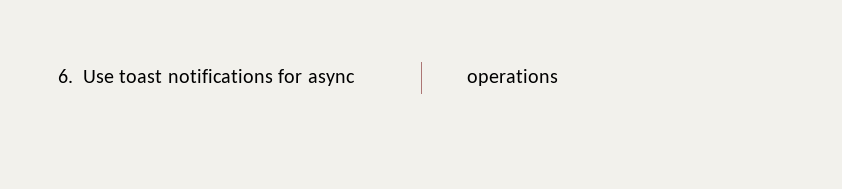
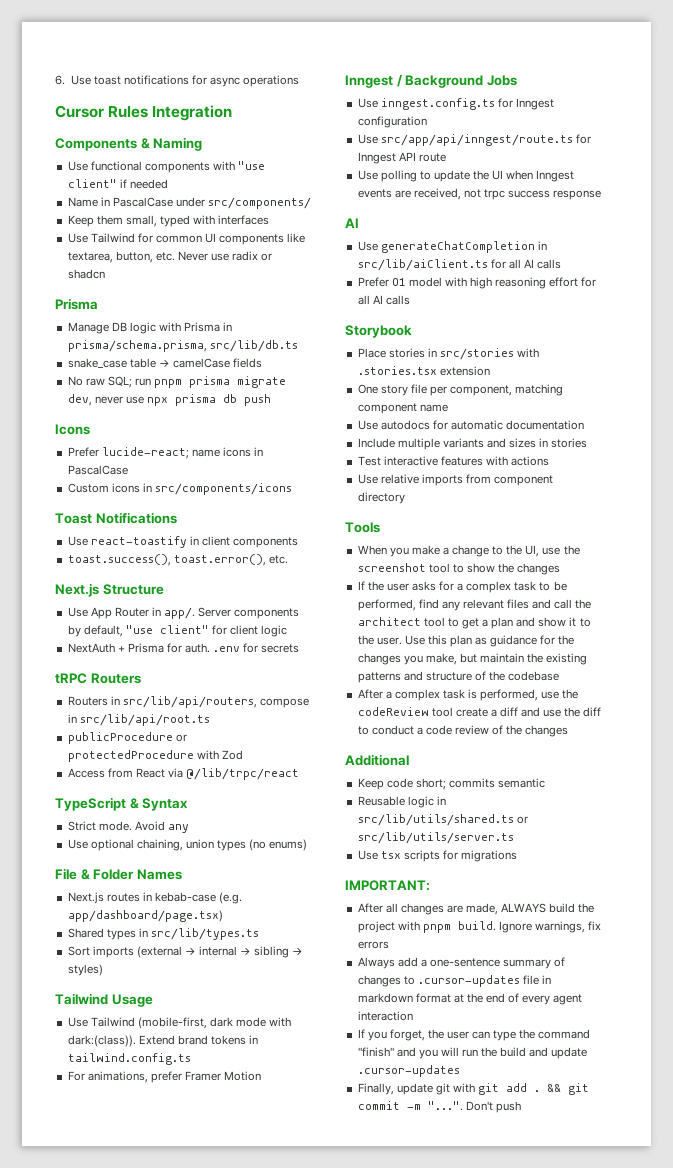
(558, 77) none -> [55,105,233,121] [55,137,203,151] [67,161,266,173] [67,179,168,189] [67,197,312,209] [67,215,270,227] [67,233,306,245] [67,251,273,263] [67,269,105,279] [55,298,98,310] [67,322,233,334] [67,340,298,352] [67,358,263,368] [67,376,287,388] [67,394,271,406] [55,424,90,435] [67,447,264,459] [67,465,128,475] [67,483,292,495] [55,512,177,524] [67,536,299,548] [67,554,288,566] [55,583,164,597] [67,607,300,619] [67,625,288,637] [67,643,300,653] [55,673,141,684] [67,696,309,708] [67,714,210,726] [67,732,187,744] [67,750,243,762] [67,768,300,780] [55,797,189,811] [67,821,189,833] [67,839,308,851] [55,868,182,880] [67,892,243,904] [67,910,223,922] [67,928,259,940] [67,946,304,958] [67,964,103,976] [55,993,153,1007] [67,1017,292,1029] [67,1035,259,1047] [67,1053,191,1065] [67,1071,262,1083] [345,75,517,88] [357,98,554,110] [357,116,427,128] [357,134,591,146] [357,152,446,164] [357,170,575,182] [357,188,602,200] [345,218,359,228] [357,241,547,253] [357,259,562,271] [357,277,597,289] [357,295,410,305] [345,325,412,338] [357,348,540,360] [357,366,490,376] [357,384,564,396] [357,403,448,414] [357,420,585,430] [357,438,588,450] [357,456,550,466] [357,474,554,486] [357,492,405,504] [345,522,380,533] [357,545,580,557] [357,563,561,575] [357,581,567,593] [357,599,592,611] [357,617,591,629] [357,635,575,647] [357,653,588,665] [357,671,560,683] [357,689,579,701] [357,707,602,717] [357,725,569,737] [345,754,409,766] [357,778,546,790] [357,796,446,808] [357,814,528,826] [357,832,514,844] [357,850,518,862] [345,880,430,891] [357,903,595,915] [357,921,602,933] [357,941,389,949] [357,957,566,969] [357,975,552,987] [357,993,583,1005] [357,1011,413,1021] [357,1029,591,1041] [357,1047,588,1059] [357,1065,460,1077] [357,1083,590,1095] [357,1101,521,1113] // Cursor Rules Integration // Components & Naming // Use functional components with "use client" if needed // Name in PascalCase under src/components/ // Keep them small, typed with interfaces // Use Tailwind for common UI components like textarea, button, etc. Never use radix or shadcn // Prisma // Manage DB logic with Prisma in prisma/schema.prisma, src/lib/db.ts // snake_case table → camelCase fields // No raw SQL; run pnpm prisma migrate dev, never use npx prisma db push // Icons // Prefer lucide-react; name icons in PascalCase // Custom icons in src/components/icons // Toast Notifications // Use react-toastify in client components // toast.success(), toast.error(), etc. // Next.js Structure // Use App Router in app/. Server components by default, "use client" for client logic // NextAuth + Prisma for auth. .env for secrets // tRPC Routers // Routers in src/lib/api/routers, compose in src/lib/api/root.ts // publicProcedure or protectedProcedure with Zod // Access from React via @/lib/trpc/react // TypeScript & Syntax // Strict mode. Avoid any // Use optional chaining, union types (no enums) // File & Folder Names // Next.js routes in kebab-case (e.g. app/dashboard/page.tsx) // Shared types in src/lib/types.ts // Sort imports (external → internal → sibling → styles) // Tailwind Usage // Use Tailwind (mobile-first, dark mode with dark:(class)). Extend brand tokens in tailwind.config.ts // For animations, prefer Framer Motion // Inngest / Background Jobs // Use inngest.config.ts for Inngest configuration // Use src/app/api/inngest/route.ts for Inngest API route // Use polling to update the UI when Inngest events are received, not trpc success response // AI // Use generateChatCompletion in src/lib/aiClient.ts for all AI calls // Prefer O1 model with high reasoning effort for all AI calls // Storybook // Place stories in src/stories with .stories.tsx extension // One story file per component, matching component name // Use autodocs for automatic documentation // Include multiple variants and sizes in stories // Test interactive features with actions // Use relative imports from component directory // Tools // When you make a change to the UI, use the screenshot tool to show the changes // If the user asks for a complex task to be performed, find any relevant files and call the architect tool to get a plan and show it to the user. Use this plan as guidance for the changes you make, but maintain the existing patterns and structure of the codebase // After a complex task is performed, use the codeReview tool create a diff and use the diff to conduct a code review of the changes // Additional // Keep code short; commits semantic // Reusable logic in src/lib/utils/shared.ts or src/lib/utils/server.ts // Use tsx scripts for migrations // IMPORTANT: // After all changes are made, ALWAYS build the project with pnpm build. Ignore warnings, fix errors // Always add a one-sentence summary of changes to .cursor-updates file in markdown format at the end of every agent interaction // If you forget, the user can type the command "finish" and you will run the build and update .cursor-updates // Finally, update git with git add . && git commit -m "...". Don't push

